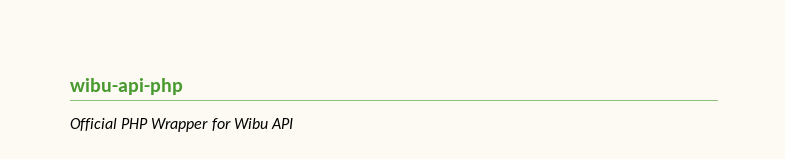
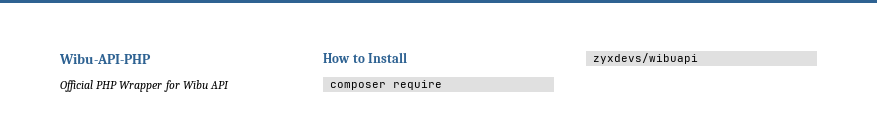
[70,78,183,95] wibu-api-php -> [59,53,151,64] Wibu-API-PHP
(293, 123) none -> [323,52,408,63] [330,80,443,90] [593,53,699,64] // How to Install // composer require zyxdevs/wibuapi

